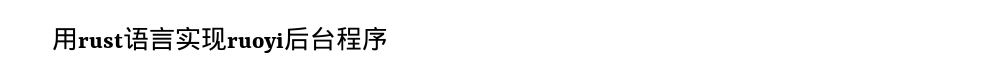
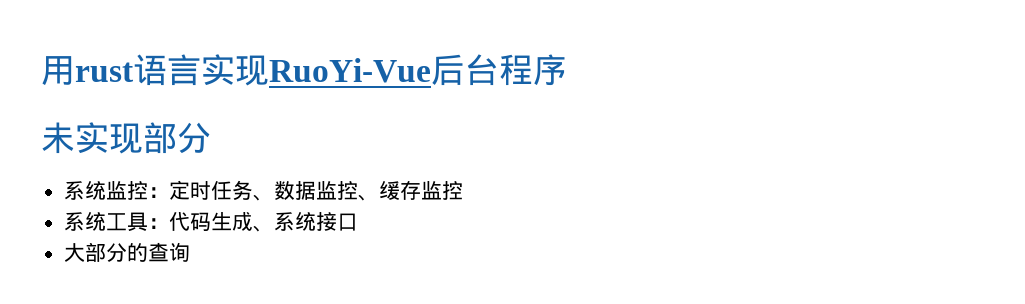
[227,33,284,53] ruoyi -> [269,58,431,83] RuoYi-Vue
(388, 38) none -> [41,122,211,154] [63,180,463,201] [63,212,358,232] [63,242,190,262] // 未实现部分 // 系统监控：定时任务、数据监控、缓存监控 // 系统工具：代码生成、系统接口 // 大部分的查询

